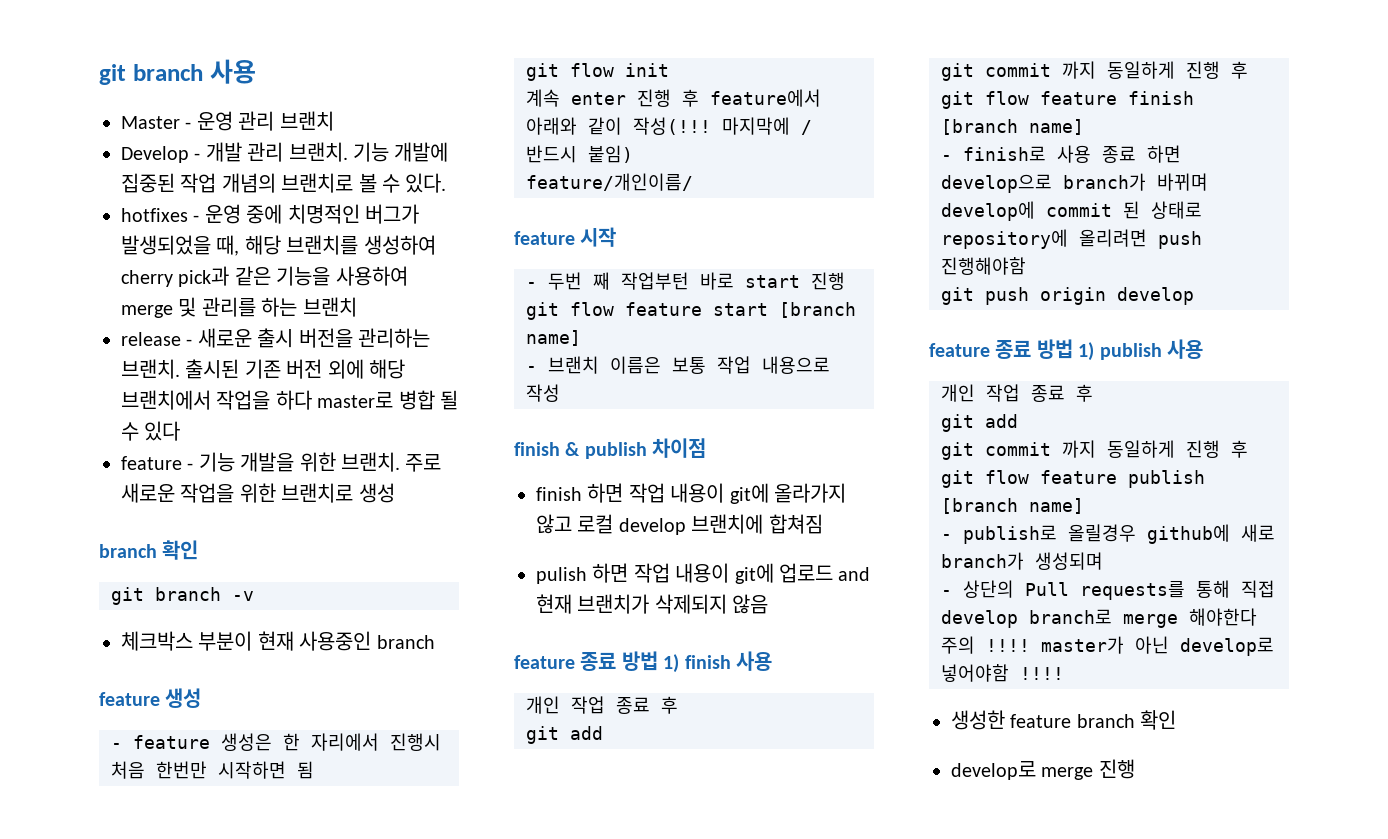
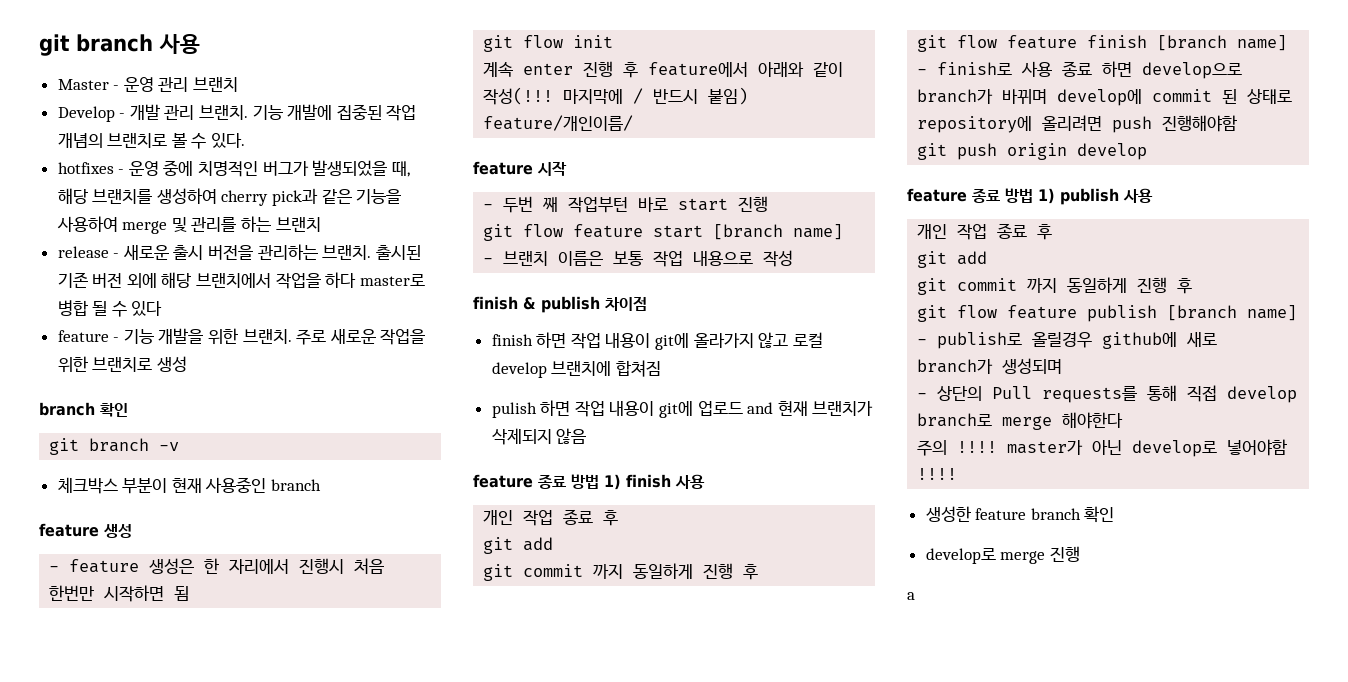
(1135, 769) none -> [907,592,915,600] // a

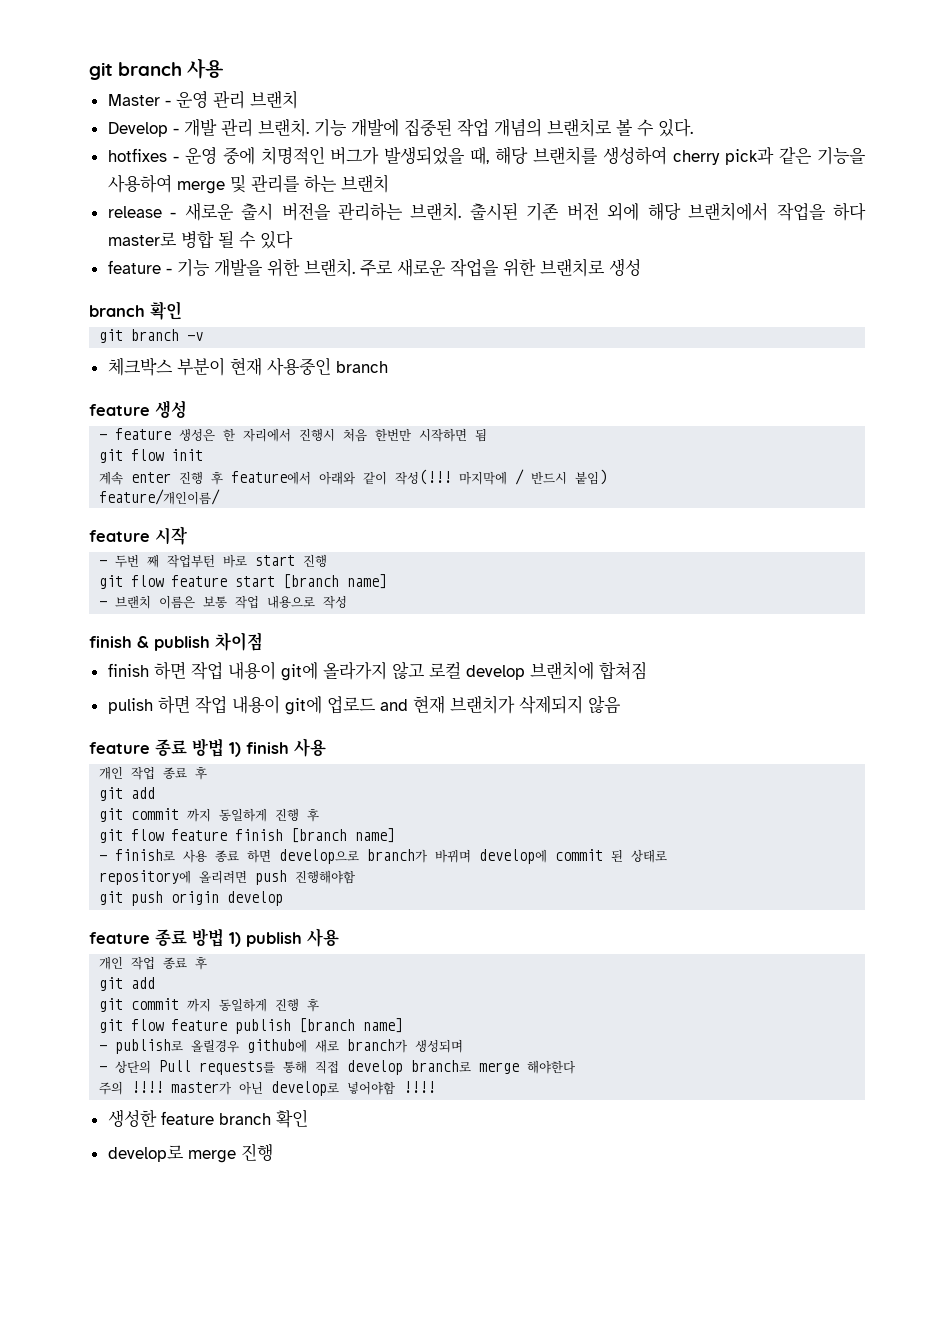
[907,592,915,600] // a -> (273, 1152) none

